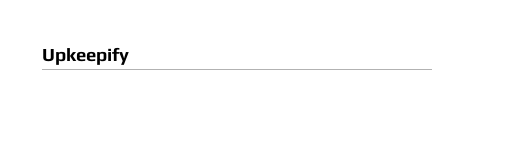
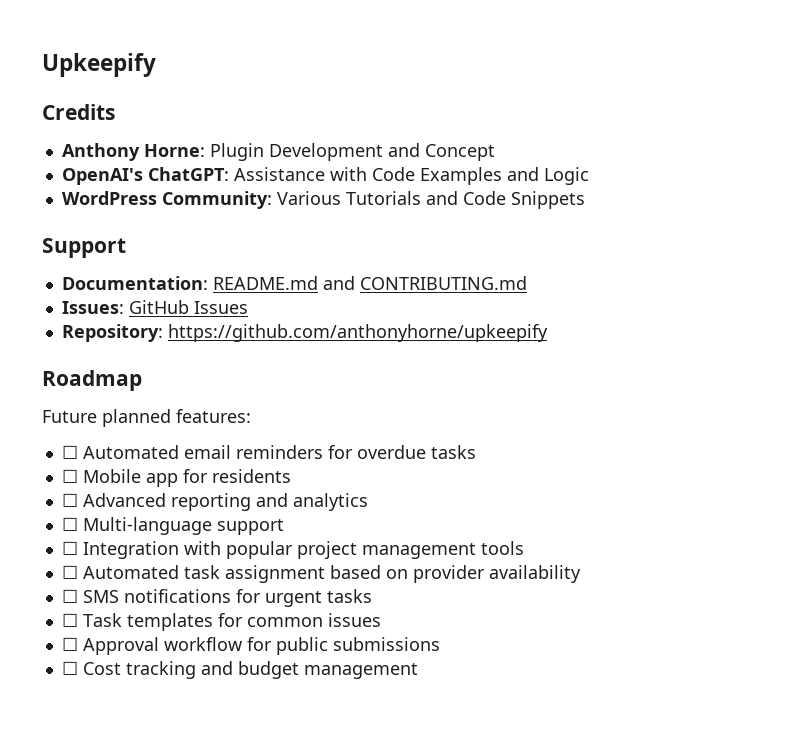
(129, 56) none -> [42,104,115,120] [61,143,495,161] [61,167,589,185] [61,191,585,209] [42,238,126,258] [61,276,527,290] [61,300,248,314] [61,324,548,342] [42,370,142,391] [42,409,251,427] [61,445,476,459] [61,469,291,487] [61,493,368,511] [61,517,284,535] [61,541,524,559] [61,565,581,583] [61,589,372,607] [61,613,381,631] [61,637,440,655] [61,661,418,679] // Credits // Anthony Horne: Plugin Development and Concept // OpenAI's ChatGPT: Assistance with Code Examples and Logic // WordPress Community: Various Tutorials and Code Snippets // Support // Documentation: README.md and CONTRIBUTING.md // Issues: GitHub Issues // Repository: https://github.com/anthonyhorne/upkeepify // Roadmap // Future planned features: // ☐ Automated email reminders for overdue tasks // ☐ Mobile app for residents // ☐ Advanced reporting and analytics // ☐ Multi-language support // ☐ Integration with popular project management tools // ☐ Automated task assignment based on provider availability // ☐ SMS notifications for urgent tasks // ☐ Task templates for common issues // ☐ Approval workflow for public submissions // ☐ Cost tracking and budget management

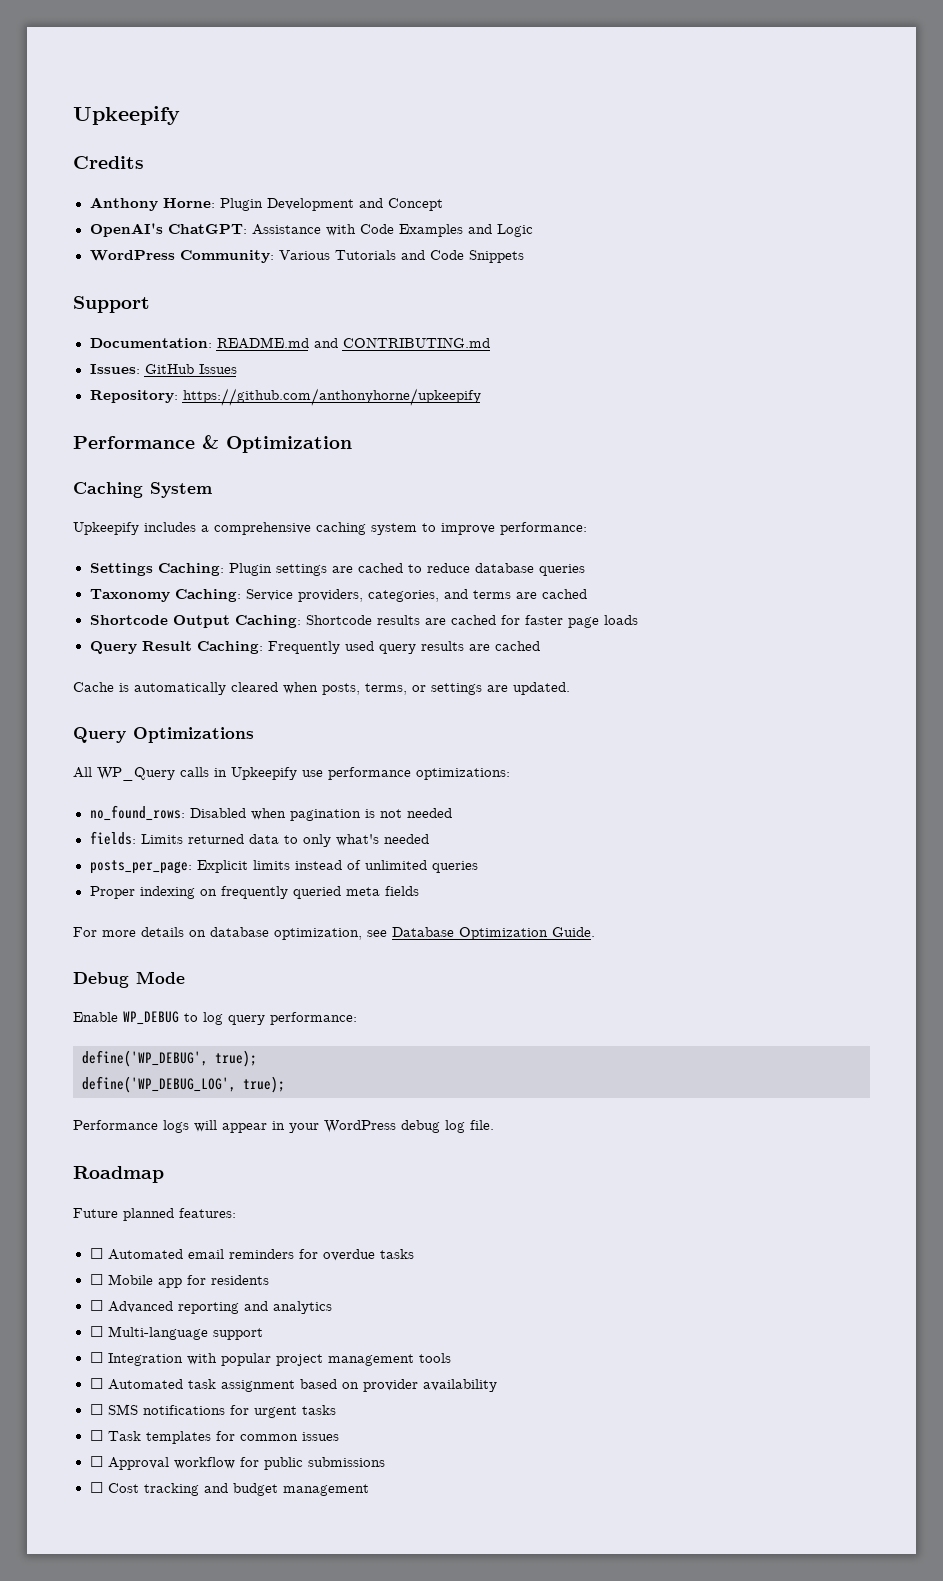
(548, 333) none -> [73,435,352,453] [73,482,212,498] [73,522,587,535] [89,563,585,576] [89,589,587,602] [89,615,638,628] [89,641,540,654] [73,682,570,695] [73,727,254,743] [73,767,510,781] [89,805,452,821] [89,831,429,847] [89,860,478,874] [89,886,419,899] [73,927,595,940] [73,971,185,988] [73,1011,357,1025] [82,1050,257,1067] [82,1076,285,1093] [73,1120,494,1133] // Performance & Optimization // Caching System // Upkeepify includes a comprehensive caching system to improve performance: // Settings Caching: Plugin settings are cached to reduce database queries // Taxonomy Caching: Service providers, categories, and terms are cached // Shortcode Output Caching: Shortcode results are cached for faster page loads // Query Result Caching: Frequently used query results are cached // Cache is automatically cleared when posts, terms, or settings are updated. // Query Optimizations // All WP_Query calls in Upkeepify use performance optimizations: // no_found_rows: Disabled when pagination is not needed // fields: Limits returned data to only what's needed // posts_per_page: Explicit limits instead of unlimited queries // Proper indexing on frequently queried meta fields // For more details on database optimization, see Database Optimization Guide. // Debug Mode // Enable WP_DEBUG to log query performance: // define('WP_DEBUG', true); // define('WP_DEBUG_LOG', true); // Performance logs will appear in your WordPress debug log file.

